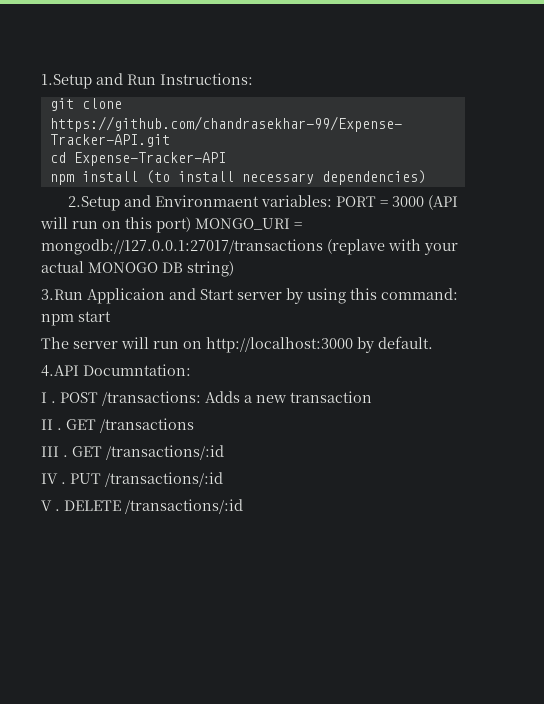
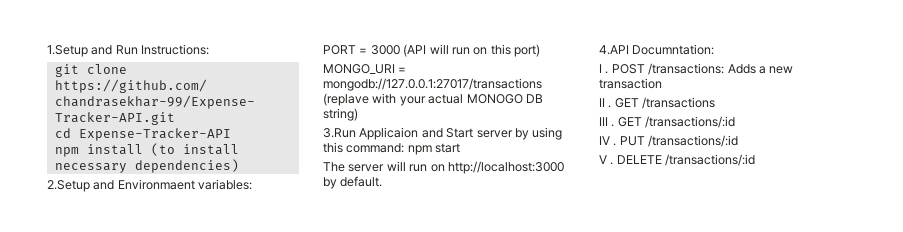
(333, 201) none -> (253, 184) //
(191, 225) none -> (540, 50) //

